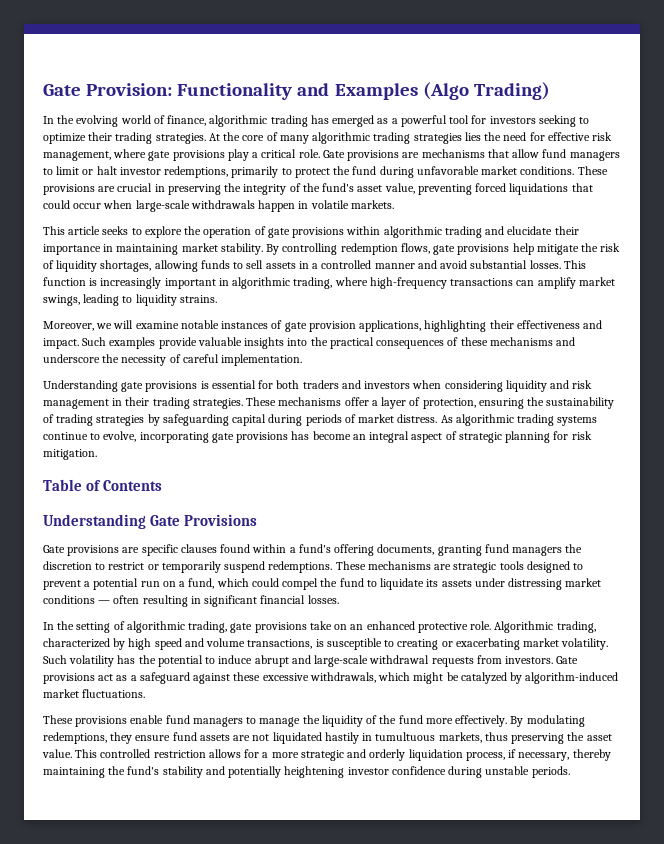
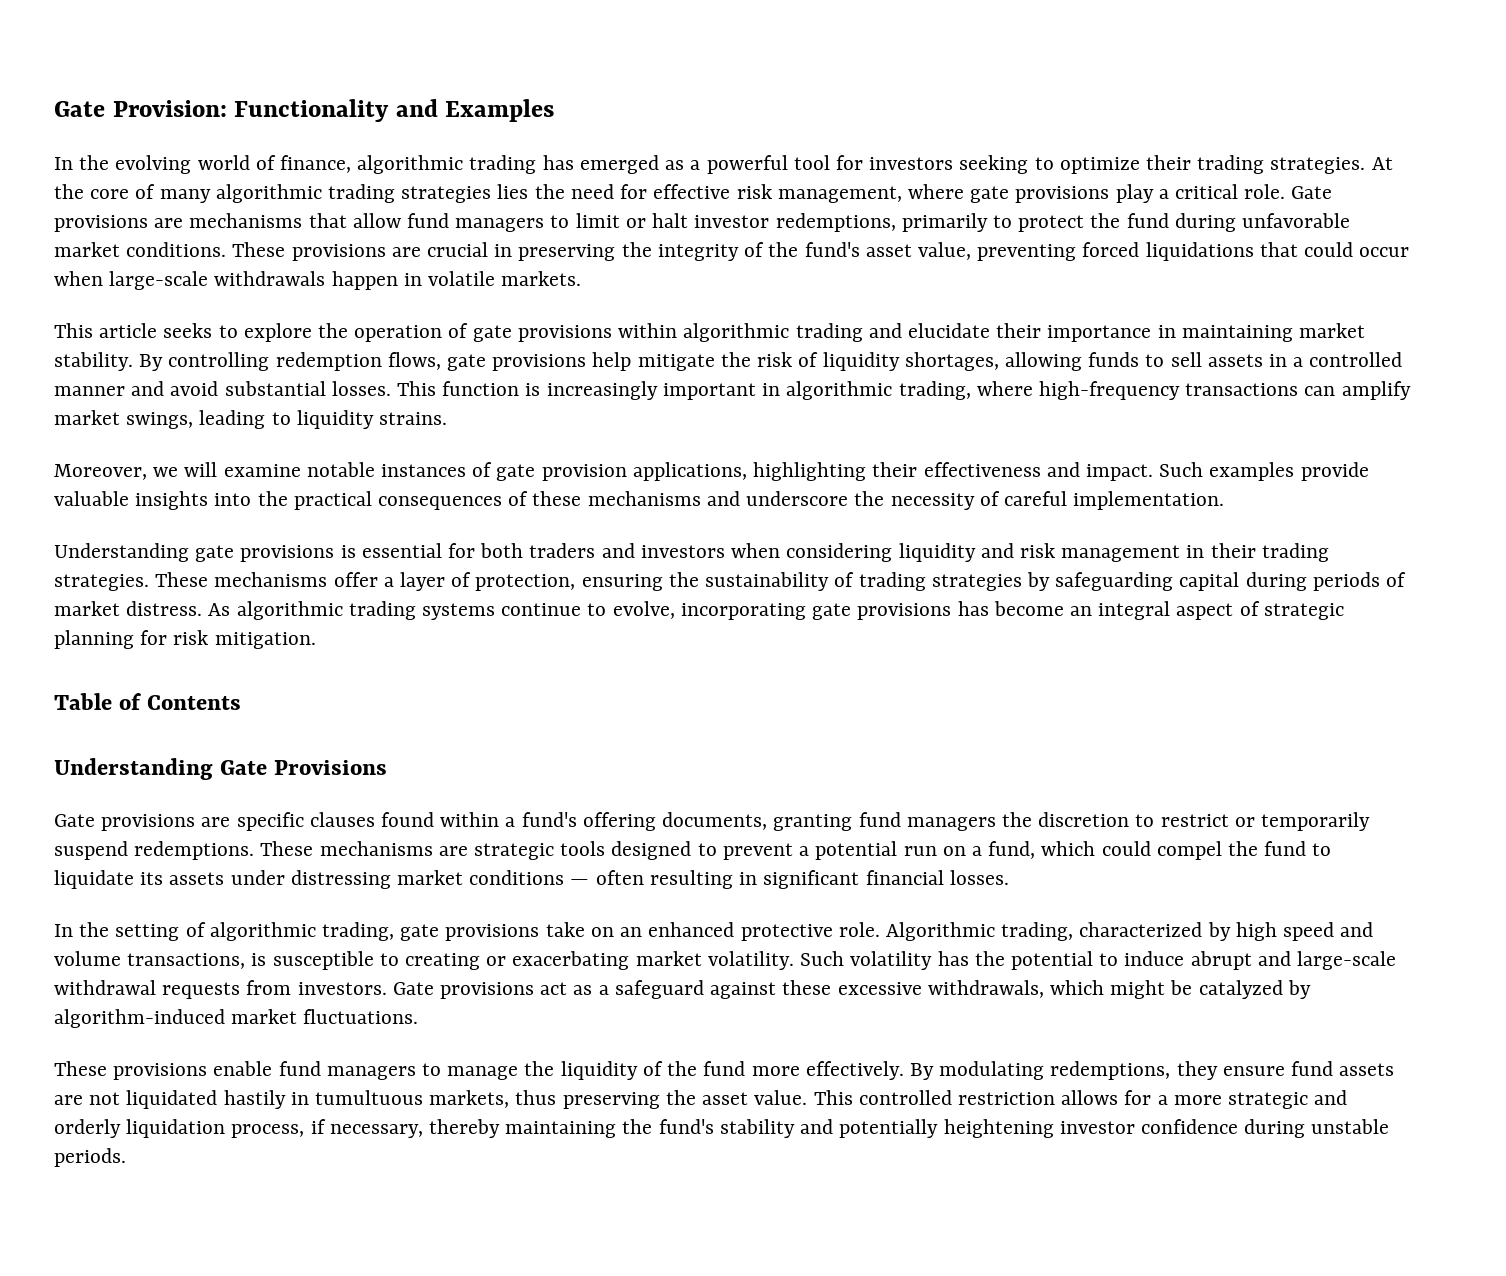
[422,82,550,100] (Algo Trading) -> (555, 110) none

